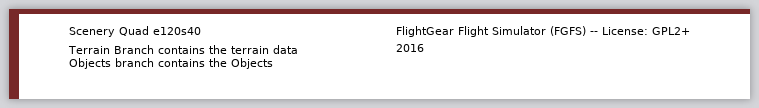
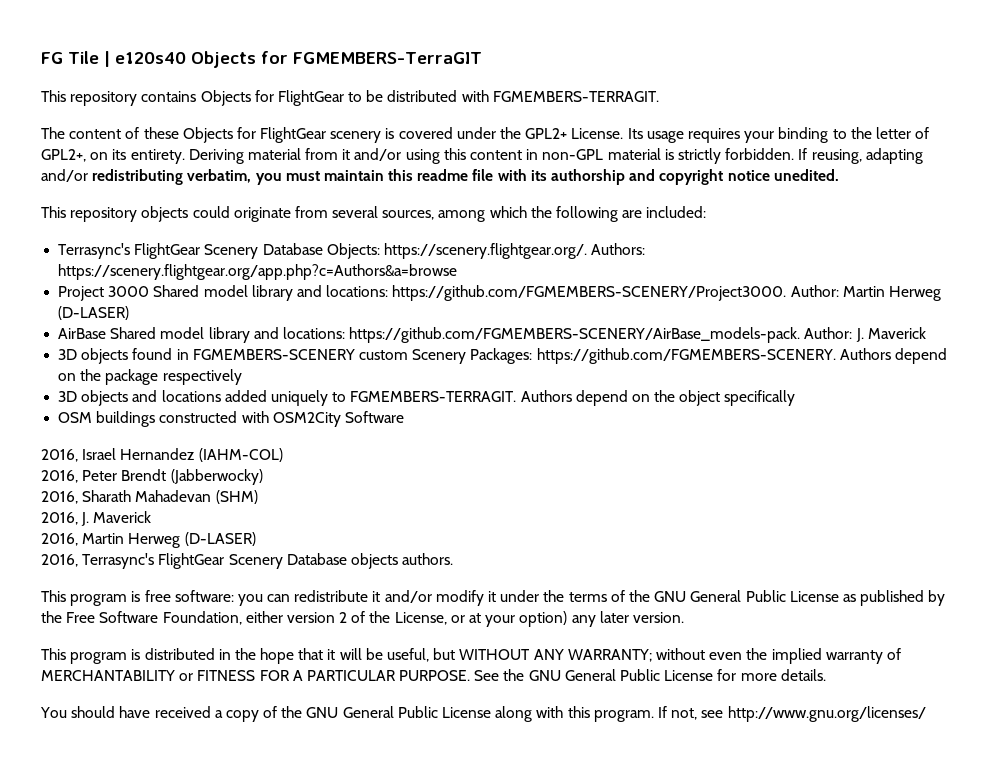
[69,26,201,37] [68,45,298,54] [69,58,273,69] [396,26,690,37] [396,44,424,52] Scenery Quad e120s40 // Terrain Branch contains the terrain data // Objects branch contains the Objects // FlightGear Flight Simulator (FGFS) -- License: GPL2+ // 2016 -> [41,51,482,68] [41,90,659,106] [41,127,930,143] [41,148,923,164] [41,169,839,185] [41,206,707,222] [58,243,646,259] [58,264,458,280] [58,285,941,301] [58,306,130,320] [58,327,926,343] [58,348,947,364] [58,369,242,385] [58,390,796,406] [58,411,404,427] [41,448,283,462] [41,469,263,485] [41,490,258,504] [41,511,152,526] [41,532,256,548] [41,553,454,569] [41,590,946,606] [41,611,684,627] [41,648,901,664] [41,669,826,681] [40,706,927,722] FG Tile | e120s40 Objects for FGMEMBERS-TerraGIT // This repository contains Objects for FlightGear to be distributed with FGMEMBERS-TERRAGIT. // The content of these Objects for FlightGear scenery is covered under the GPL2+ License. Its usage requires your binding to the letter of GPL2+, on its entirety. Deriving material from it and/or using this content in non-GPL material is strictly forbidden. If reusing, adapting and/or redistributing verbatim, you must maintain this readme file with its authorship and copyright notice unedited. // This repository objects could originate from several sources, among which the following are included: // Terrasync's FlightGear Scenery Database Objects: https://scenery.flightgear.org/. Authors: https://scenery.flightgear.org/app.php?c=Authors&a=browse // Project 3000 Shared model library and locations: https://github.com/FGMEMBERS-SCENERY/Project3000. Author: Martin Herweg (D-LASER) // AirBase Shared model library and locations: https://github.com/FGMEMBERS-SCENERY/AirBase_models-pack. Author: J. Maverick // 3D objects found in FGMEMBERS-SCENERY custom Scenery Packages: https://github.com/FGMEMBERS-SCENERY. Authors depend on the package respectively // 3D objects and locations added uniquely to FGMEMBERS-TERRAGIT. Authors depend on the object specifically // OSM buildings constructed with OSM2City Software // 2016, Israel Hernandez (IAHM-COL) // 2016, Peter Brendt (Jabberwocky) // 2016, Sharath Mahadevan (SHM) // 2016, J. Maverick // 2016, Martin Herweg (D-LASER) // 2016, Terrasync's FlightGear Scenery Database objects authors. // This program is free software: you can redistribute it and/or modify it under the terms of the GNU General Public License as published by the Free Software Foundation, either version 2 of the License, or at your option) any later version. // This program is distributed in the hope that it will be useful, but WITHOUT ANY WARRANTY; without even the implied warranty of MERCHANTABILITY or FITNESS FOR A PARTICULAR PURPOSE. See the GNU General Public License for more details. // You should have received a copy of the GNU General Public License along with this program. If not, see http://www.gnu.org/licenses/

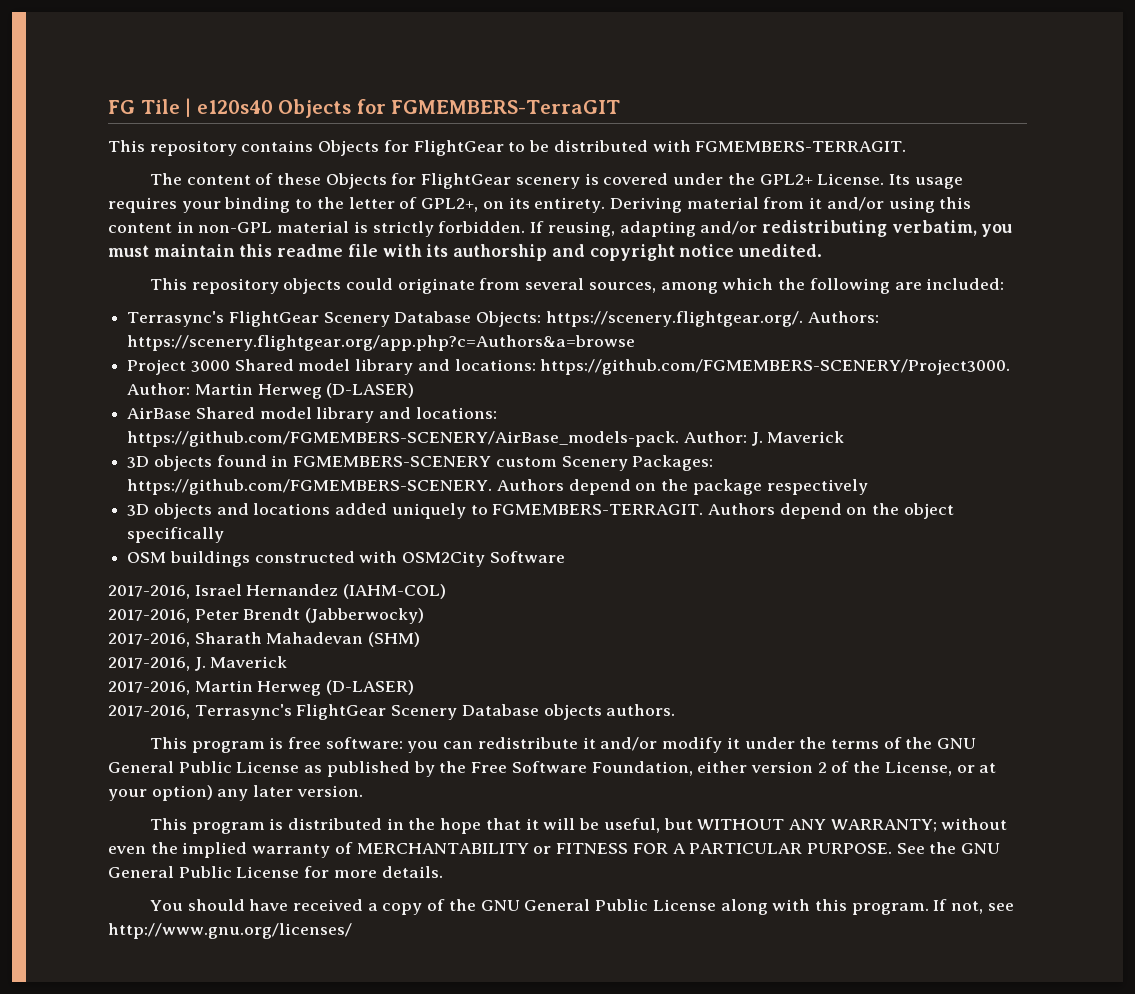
[41,449,78,462] 2016, -> [108,585,190,599] 2017-2016,
[41,470,78,483] 2016, -> [108,609,190,623] 2017-2016,
[41,491,78,504] 2016, -> [108,633,190,647] 2017-2016,
[41,511,152,526] [41,532,256,548] [41,554,78,567] 2016, J. Maverick // 2016, Martin Herweg (D-LASER) // 2016, -> [108,656,288,671] [108,680,415,696] [108,705,190,719] 2017-2016, J. Maverick // 2017-2016, Martin Herweg (D-LASER) // 2017-2016,

